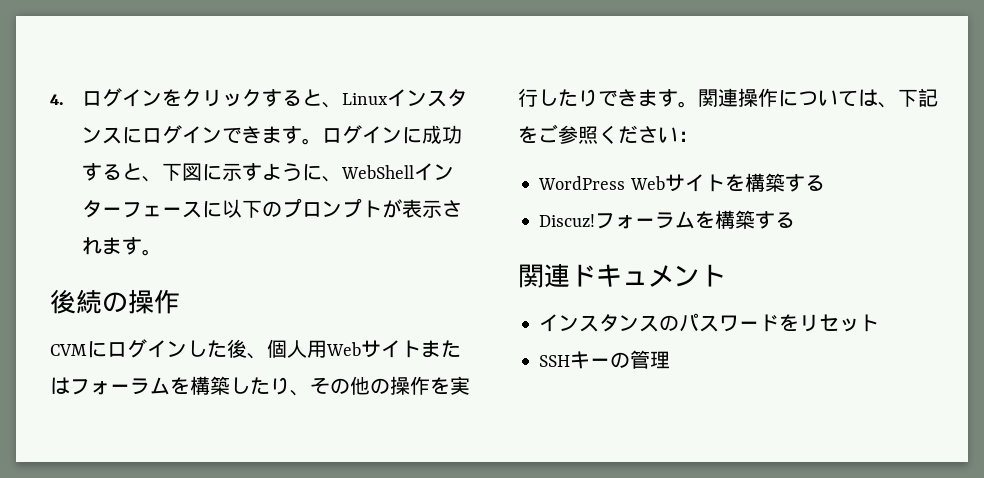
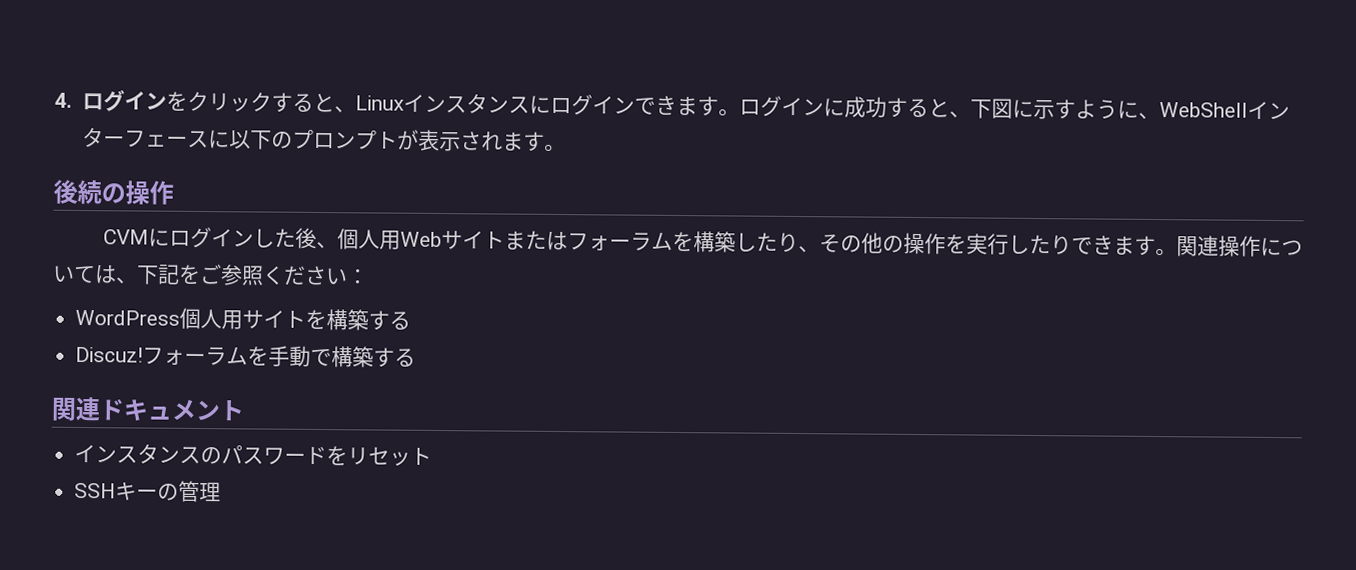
[629,176,665,190] Web -> [179,307,244,330] 個人用
(716, 220) none -> [268,345,333,367] 手動で

